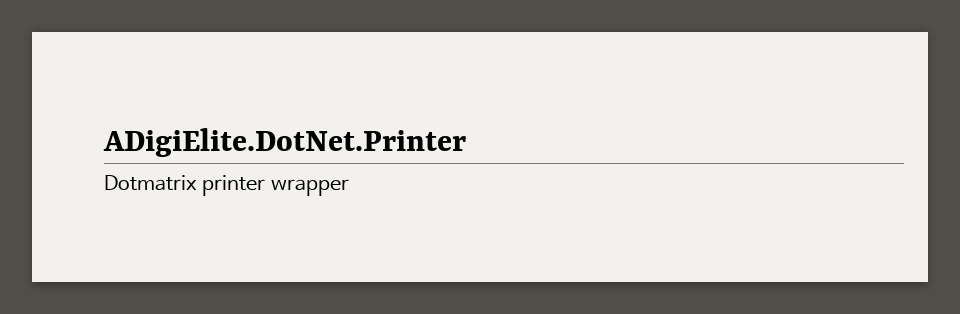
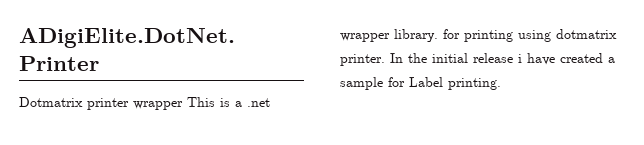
(349, 187) none -> [187,97,270,107] [340,29,617,42] [340,53,615,66] [340,77,501,90] This is a .net wrapper library. for printing using dotmatrix printer. In the initial release i have created a sample for Label printing.

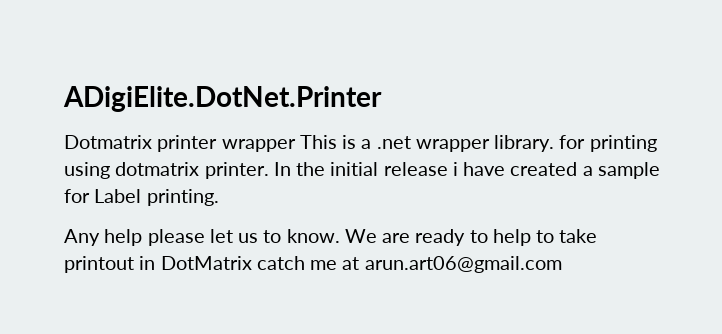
(501, 84) none -> [64,229,598,246] [64,256,562,273] // Any help please let us to know. We are ready to help to take printout in DotMatrix catch me at arun.art06@gmail.com

